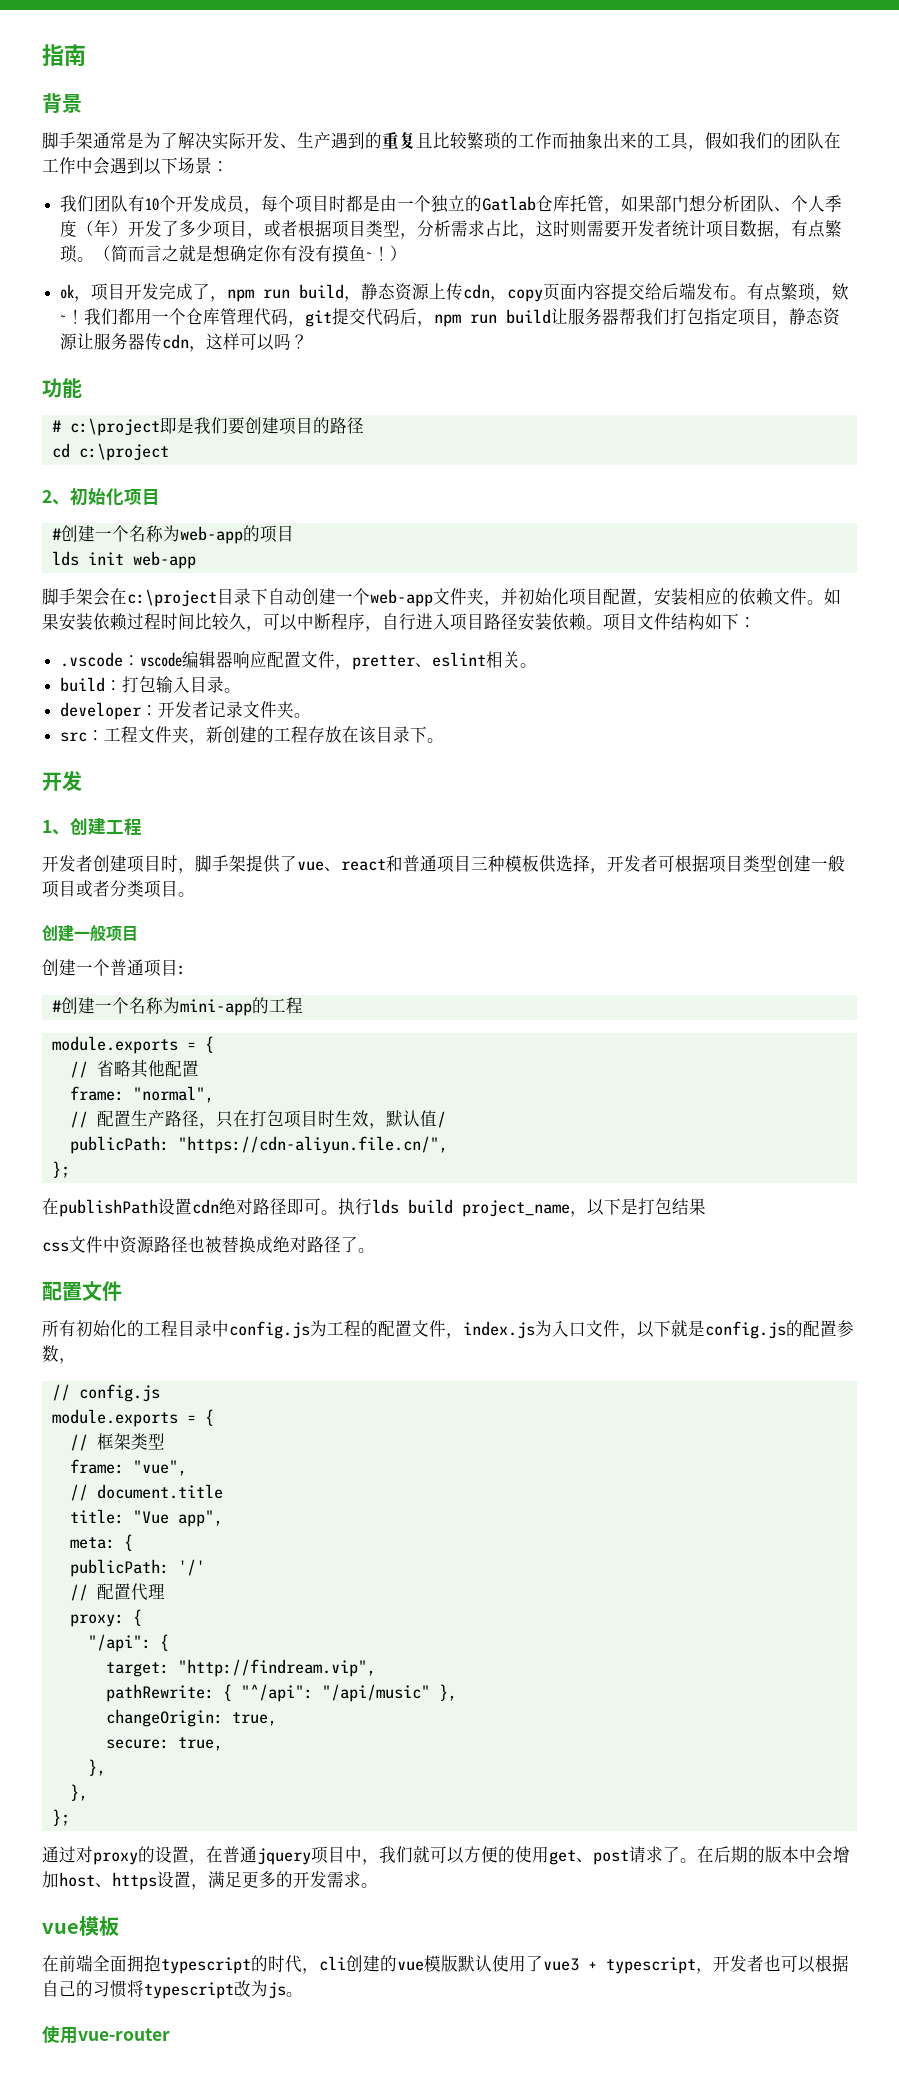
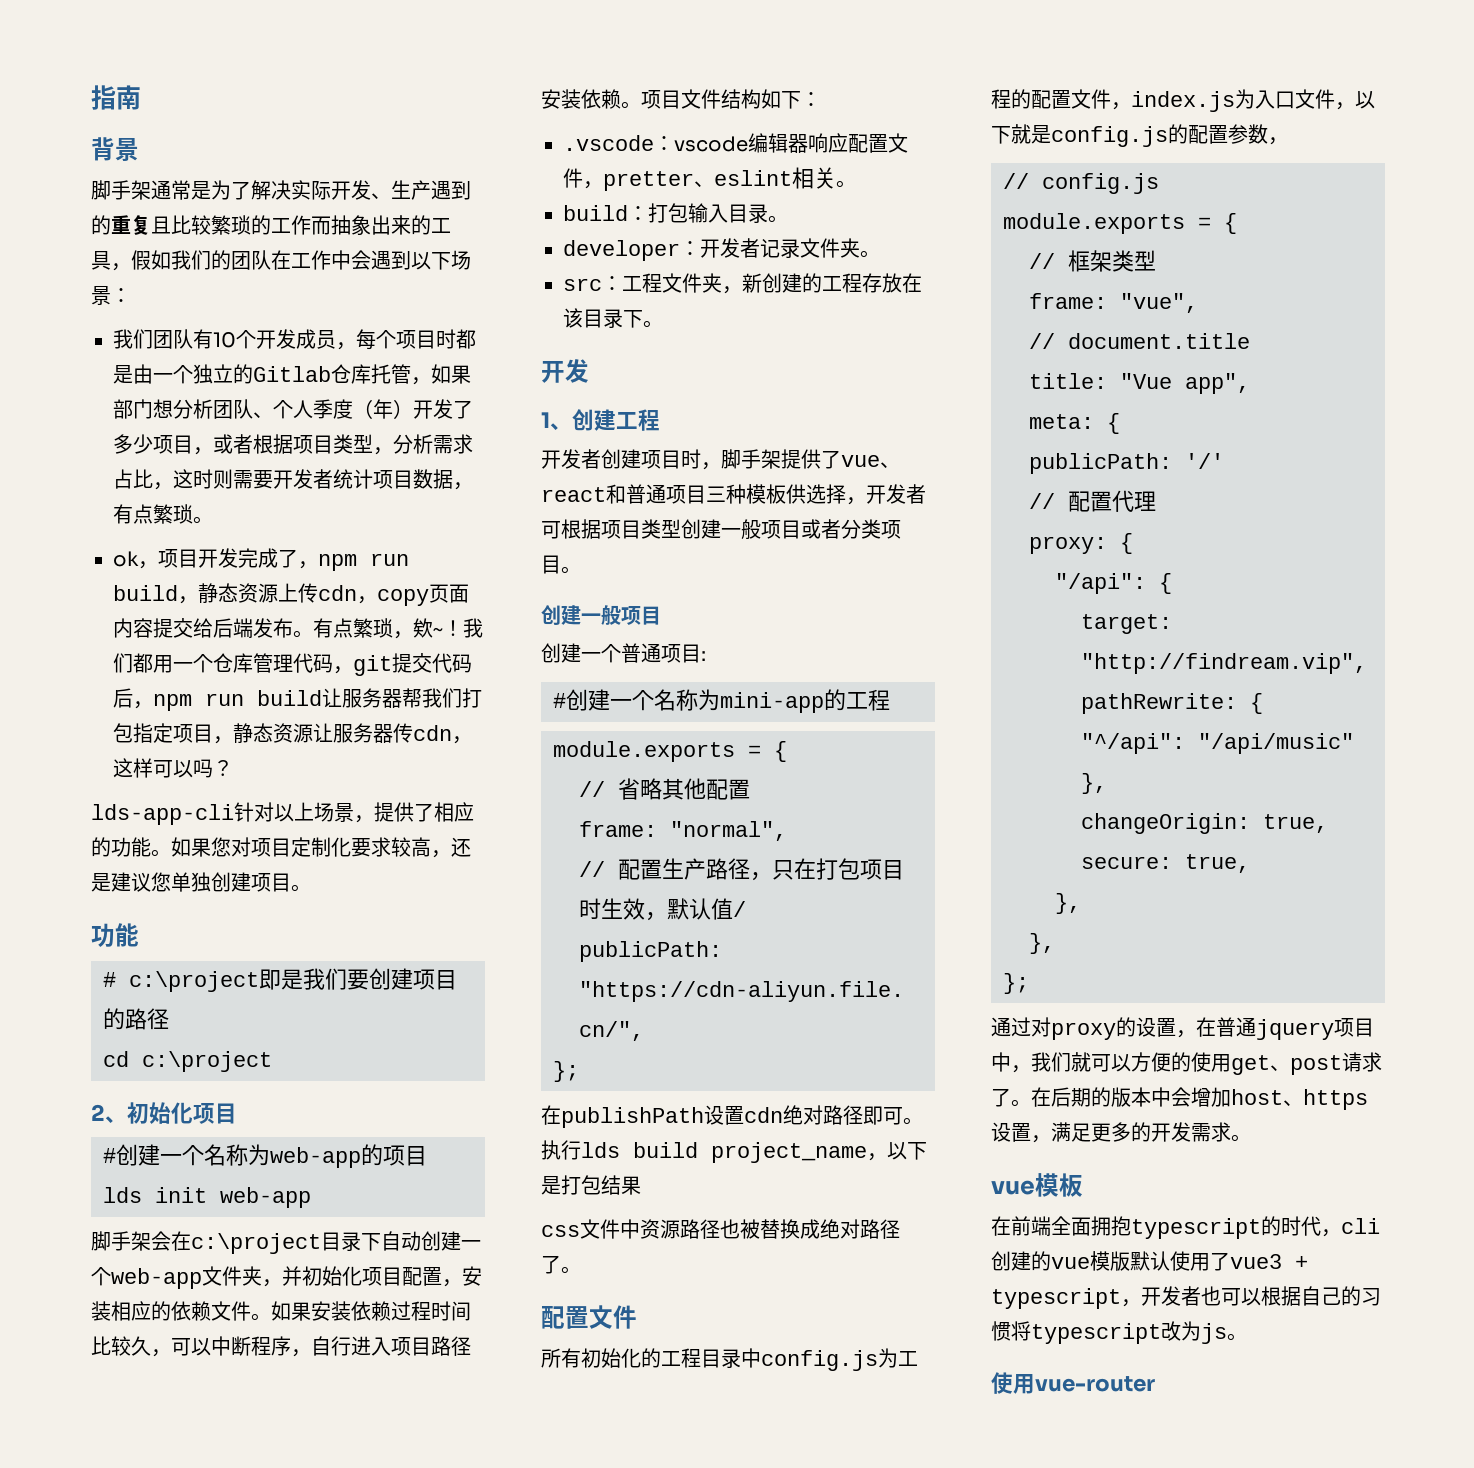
[482,196,537,211] Gatlab -> [253,366,331,382] Gitlab
[94,245,408,262] （简而言之就是想确定你有没有摸鱼~！） -> (213, 520) none
(309, 341) none -> [91,802,474,825] [91,837,471,858] [91,872,311,892] // lds-app-cli针对以上场景，提供了相应的功能。如果您对项目定制化要求较高，还是建议您单独创建项目。

